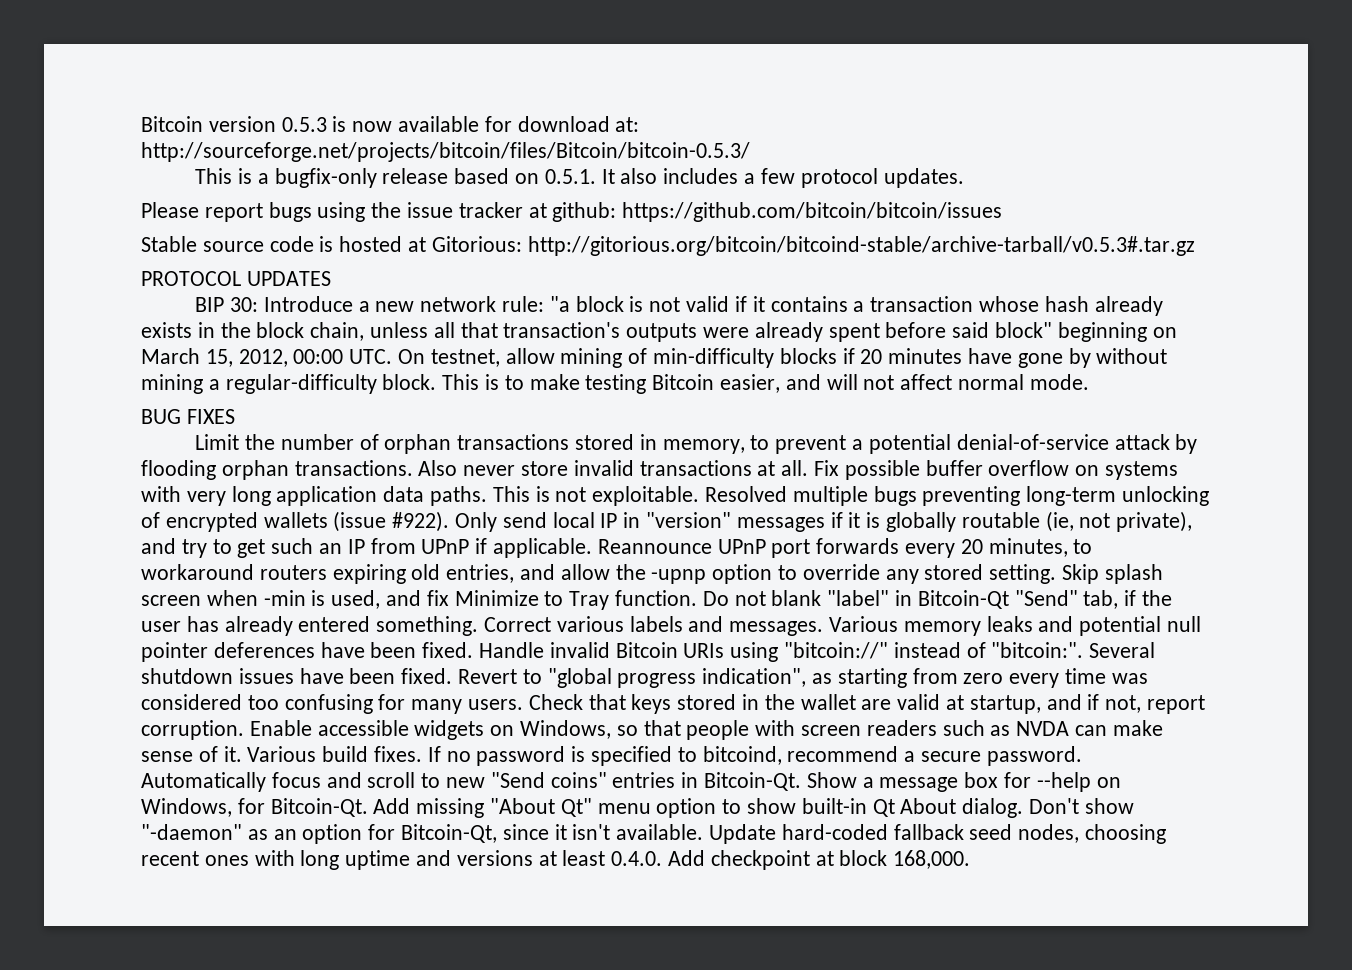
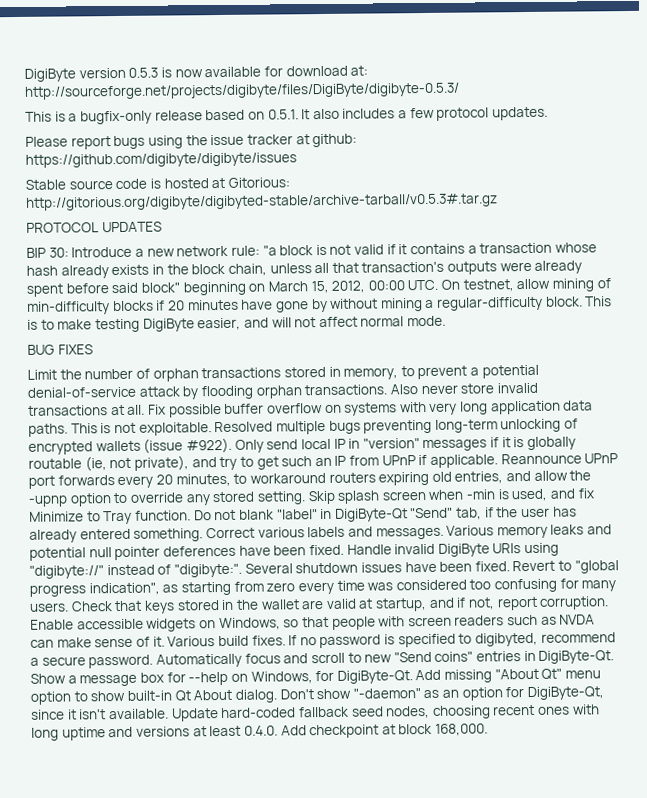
[141,116,203,132] Bitcoin -> [24,68,76,82] DigiByte
[141,142,750,162] http://sourceforge.net/projects/bitcoin/files/Bitcoin/bitcoin-0.5.3/ -> [24,82,460,100] http://sourceforge.net/projects/digibyte/files/DigiByte/digibyte-0.5.3/
[622,202,1003,222] https://github.com/bitcoin/bitcoin/issues -> [25,152,297,168] https://github.com/digibyte/digibyte/issues
[527,236,1195,256] http://gitorious.org/bitcoin/bitcoind-stable/archive-tarball/v0.5.3#.tar.gz -> [26,193,498,211] http://gitorious.org/digibyte/digibyted-stable/archive-tarball/v0.5.3#.tar.gz
[652,374,715,390] Bitcoin -> [142,318,195,332] DigiByte
[917,590,1009,609] Bitcoin-Qt -> [334,508,408,522] DigiByte-Qt
[615,642,678,658] Bitcoin -> [437,543,490,557] DigiByte
[784,642,889,659] "bitcoin://" -> [29,565,104,579] "digibyte://"
[991,642,1084,658] "bitcoin:". -> [173,563,242,578] "digibyte:".
[702,746,782,765] bitcoind, -> [475,632,539,647] digibyted,
[704,772,802,791] Bitcoin-Qt. -> [538,650,615,664] DigiByte-Qt.
[270,798,368,817] Bitcoin-Qt. -> [336,670,413,684] DigiByte-Qt.
[401,824,498,843] Bitcoin-Qt, -> [527,686,605,701] DigiByte-Qt,

